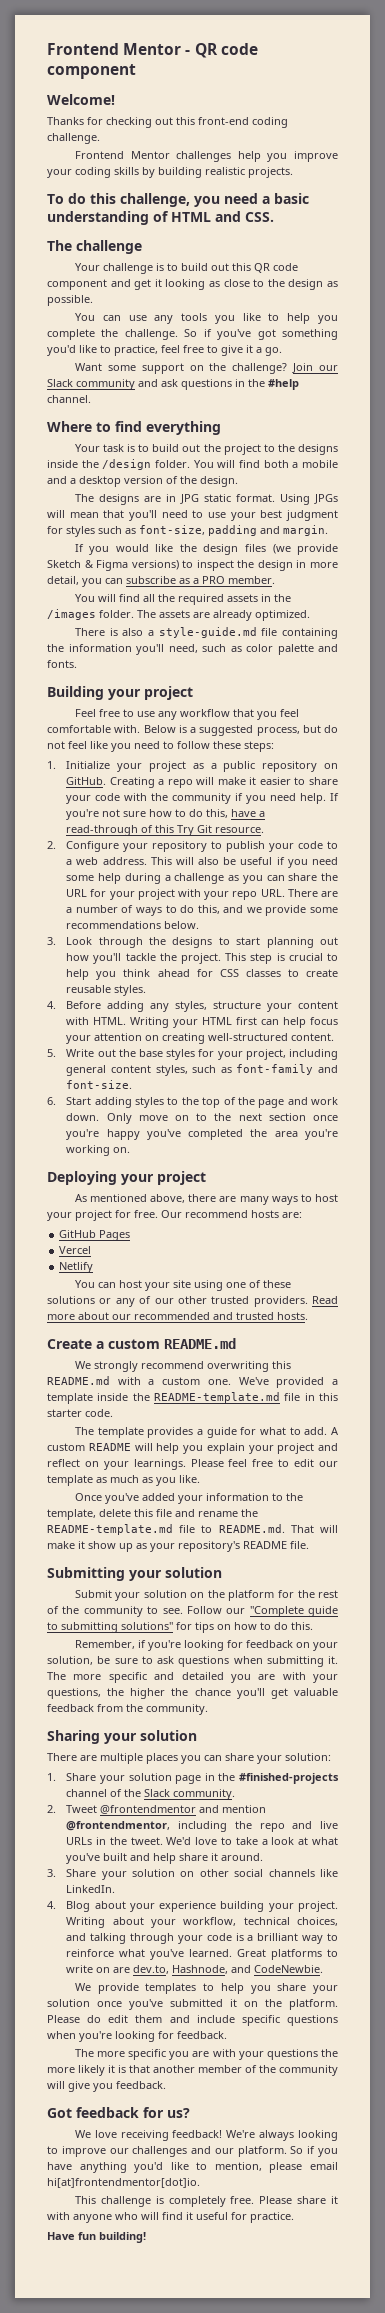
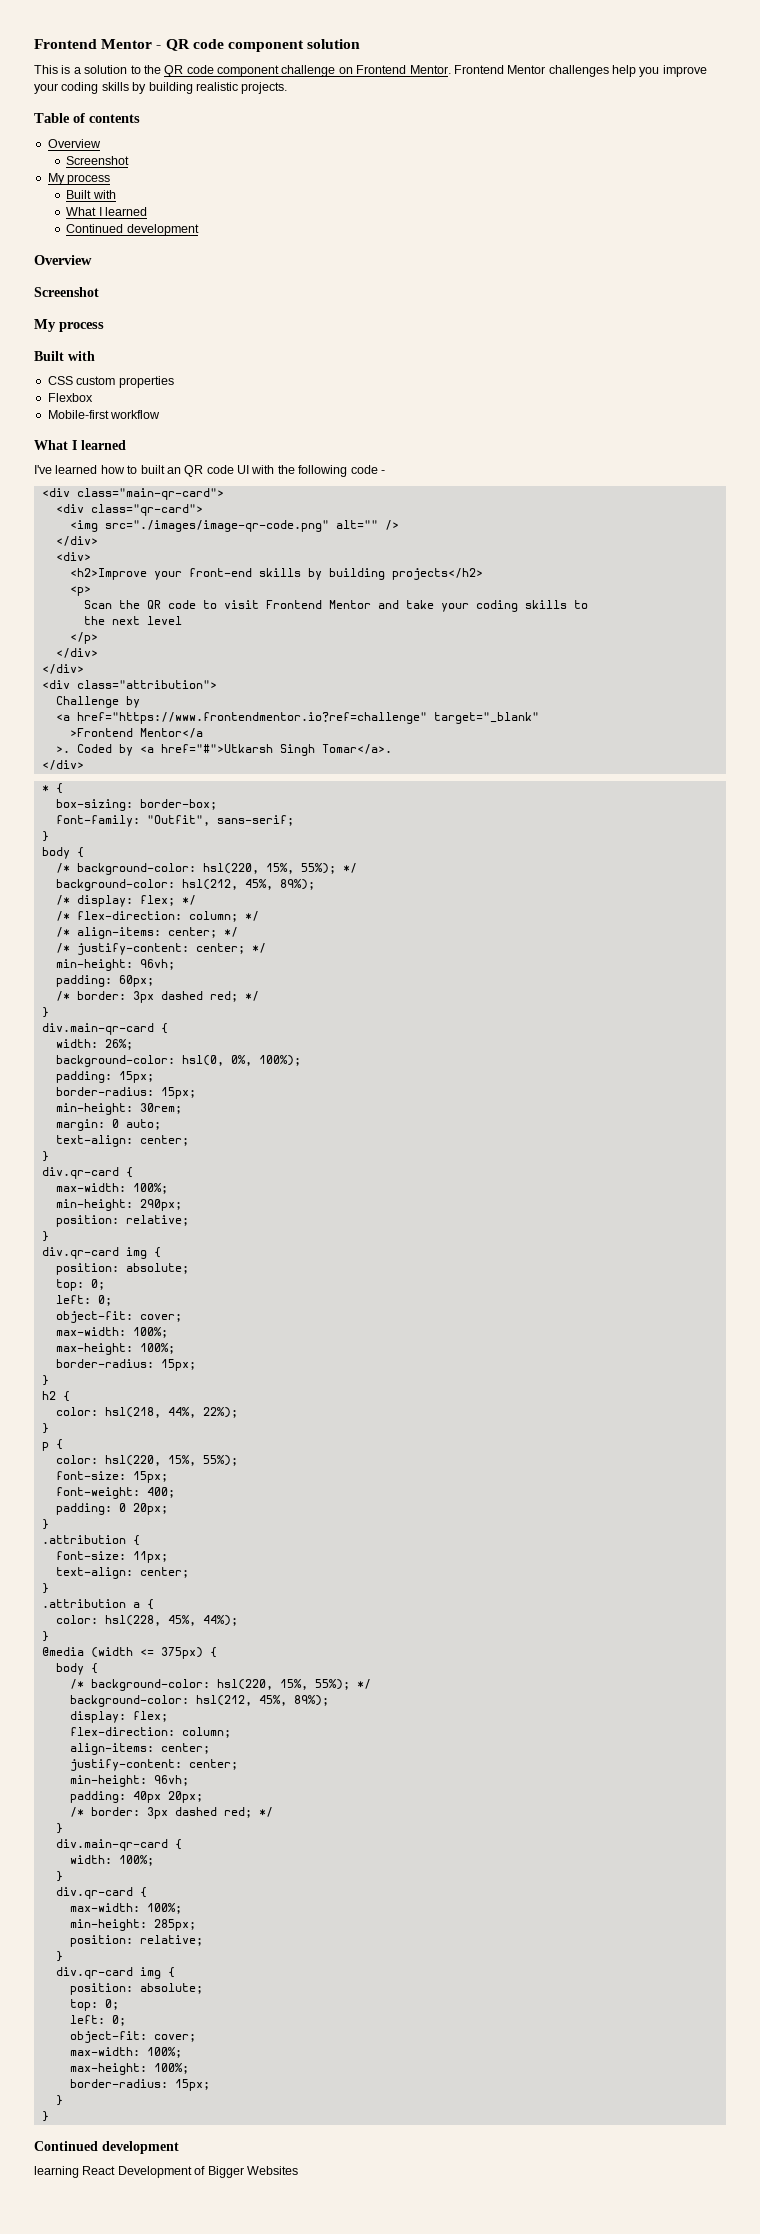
[47,94,115,105] [47,117,288,128] [47,133,100,144] // Welcome! // Thanks for checking out this front-end coding challenge. // -> [307,39,361,49] [34,65,451,77] solution // This is a solution to the QR code component challenge on Frontend Mentor.
[47,193,309,207] [47,211,274,225] [47,240,142,254] [74,263,298,274] [47,279,338,290] [47,295,93,306] [74,313,338,324] [47,329,338,340] [47,345,282,356] [74,363,338,374] [47,379,299,390] [47,395,91,403] [47,421,221,435] [74,444,338,455] [47,459,338,470] [47,476,238,487] [74,494,338,505] [47,510,338,521] [47,525,328,537] [74,544,338,555] [47,560,338,571] [47,576,275,587] [74,594,291,605] [47,609,310,621] [74,627,338,639] [47,644,338,655] [47,660,77,668] [47,686,193,700] [74,709,299,720] [47,725,338,736] [47,741,274,752] [47,761,338,772] [66,777,338,788] [66,793,339,804] [66,809,266,820] [66,825,265,836] [47,841,338,852] [66,857,338,868] [66,873,338,884] [66,889,338,900] [66,905,338,916] [66,921,200,929] [47,937,338,948] [66,953,338,964] [66,969,338,980] [66,985,147,996] [47,1001,338,1012] [66,1017,338,1028] [66,1033,335,1044] [47,1049,338,1060] [66,1064,338,1076] [66,1080,133,1089] [47,1097,338,1108] [66,1113,338,1124] [66,1129,338,1140] [66,1145,131,1156] [47,1171,206,1185] [74,1194,338,1205] [47,1210,302,1221] [59,1230,131,1241] [59,1246,92,1254] [59,1262,94,1273] [74,1280,291,1291] [47,1296,338,1307] [47,1312,308,1320] [47,1338,236,1349] [74,1361,291,1372] [47,1376,338,1388] [47,1392,338,1404] [47,1409,113,1417] [74,1427,339,1438] [47,1443,338,1454] [47,1459,338,1470] [47,1475,200,1486] [74,1493,303,1504] [47,1509,258,1520] [47,1524,338,1535] [47,1541,309,1552] [47,1567,222,1581] [74,1590,338,1601] [47,1606,338,1617] [47,1622,313,1633] [74,1640,338,1651] [47,1656,338,1667] [47,1672,338,1683] [47,1688,338,1699] [47,1704,208,1715] [47,1730,197,1744] [47,1753,331,1764] [47,1773,339,1784] [66,1789,236,1800] [47,1805,267,1814] [66,1821,339,1832] [66,1837,339,1845] [66,1853,264,1864] [47,1869,338,1880] [66,1885,116,1893] [47,1901,338,1912] [66,1917,338,1928] [66,1933,338,1944] [66,1949,338,1960] [66,1965,324,1974] [74,1983,338,1994] [47,1999,338,2010] [47,2015,338,2026] [47,2031,227,2042] [74,2049,338,2060] [47,2065,338,2076] [47,2081,166,2092] [47,2107,190,2118] [74,2130,338,2141] [47,2146,338,2157] [47,2162,339,2173] [47,2178,200,2188] [74,2196,338,2207] [47,2212,294,2223] [47,2232,146,2243] To do this challenge, you need a basic understanding of HTML and CSS. // The challenge // Your challenge is to build out this QR code component and get it looking as close to the design as possible. // You can use any tools you like to help you complete the challenge. So if you've got something you'd like to practice, feel free to give it a go. // Want some support on the challenge? Join our Slack community and ask questions in the #help channel. // Where to find everything // Your task is to build out the project to the designs inside the /design folder. You will find both a mobile and a desktop version of the design. // The designs are in JPG static format. Using JPGs will mean that you'll need to use your best judgment for styles such as font-size, padding and margin. // If you would like the design files (we provide Sketch & Figma versions) to inspect the design in more detail, you can subscribe as a PRO member. // You will find all the required assets in the /images folder. The assets are already optimized. // There is also a style-guide.md file containing the information you'll need, such as color palette and fonts. // Building your project // Feel free to use any workflow that you feel comfortable with. Below is a suggested process, but do not feel like you need to follow these steps: // 1. Initialize your project as a public repository on GitHub. Creating a repo will make it easier to share your code with the community if you need help. If you're not sure how to do this, have a read-through of this Try Git resource. // 2. Configure your repository to publish your code to a web address. This will also be useful if you need some help during a challenge as you can share the URL for your project with your repo URL. There are a number of ways to do this, and we provide some recommendations below. // 3. Look through the designs to start planning out how you'll tackle the project. This step is crucial to help you think ahead for CSS classes to create reusable styles. // 4. Before adding any styles, structure your content with HTML. Writing your HTML first can help focus your attention on creating well-structured content. // 5. Write out the base styles for your project, including general content styles, such as font-family and font-size. // 6. Start adding styles to the top of the page and work down. Only move on to the next section once you're happy you've completed the area you're working on. // Deploying your project // As mentioned above, there are many ways to host your project for free. Our recommend hosts are: // GitHub Pages // Vercel // Netlify // You can host your site using one of these solutions or any of our other trusted providers. Read more about our recommended and trusted hosts. // Create a custom README.md // We strongly recommend overwriting this README.md with a custom one. We've provided a template inside the README-template.md file in this starter code. // The template provides a guide for what to add. A custom README will help you explain your project and reflect on your learnings. Please feel free to edit our template as much as you like. // Once you've added your information to the template, delete this file and rename the README-template.md file to README.md. That will make it show up as your repository's README file. // Submitting your solution // Submit your solution on the platform for the rest of the community to see. Follow our "Complete guide to submitting solutions" for tips on how to do this. // Remember, if you're looking for feedback on your solution, be sure to ask questions when submitting it. The more specific and detailed you are with your questions, the higher the chance you'll get valuable feedback from the community. // Sharing your solution // There are multiple places you can share your solution: // 1. Share your solution page in the #finished-projects channel of the Slack community. // 2. Tweet @frontendmentor and mention @frontendmentor, including the repo and live URLs in the tweet. We'd love to take a look at what you've built and help share it around. // 3. Share your solution on other social channels like LinkedIn. // 4. Blog about your experience building your project. Writing about your workflow, technical choices, and talking through your code is a brilliant way to reinforce what you've learned. Great platforms to write on are dev.to, Hashnode, and CodeNewbie. // We provide templates to help you share your solution once you've submitted it on the platform. Please do edit them and include specific questions when you're looking for feedback. // The more specific you are with your questions the more likely it is that another member of the community will give you feedback. // Got feedback for us? // We love receiving feedback! We're always looking to improve our challenges and our platform. So if you have anything you'd like to mention, please email hi[at]frontendmentor[dot]io. // This challenge is completely free. Please share it with anyone who will find it useful for practice. // Have fun building! -> [34,113,140,123] [47,139,101,148] [66,156,130,165] [47,173,111,185] [66,190,116,199] [66,207,147,216] [66,224,199,236] [34,255,92,265] [34,287,99,297] [34,319,104,332] [34,351,95,361] [47,376,174,388] [47,393,93,402] [47,410,161,419] [34,440,126,450] [34,465,385,477] [41,488,224,500] [55,504,203,516] [69,520,399,532] [55,536,98,546] [55,552,91,561] [69,568,483,580] [69,586,91,596] [83,600,588,612] [83,616,182,625] [69,632,98,644] [55,648,98,658] [41,664,84,674] [41,680,217,689] [55,696,140,708] [55,712,539,724] [69,728,203,738] [55,744,392,756] [41,760,84,770] [41,783,63,794] [55,799,217,811] [55,815,294,827] [41,831,49,842] [41,847,84,859] [55,863,357,875] [55,879,315,891] [55,895,196,907] [55,911,259,922] [55,927,238,939] [55,943,266,955] [55,959,175,971] [55,975,154,987] [55,991,259,1003] [41,1007,49,1018] [41,1023,168,1035] [55,1039,133,1050] [55,1055,301,1067] [55,1071,154,1083] [55,1087,196,1099] [55,1103,182,1115] [55,1119,161,1131] [55,1135,189,1147] [41,1151,49,1162] [41,1167,133,1179] [55,1183,168,1194] [55,1199,182,1211] [55,1215,189,1227] [41,1231,49,1242] [41,1247,161,1259] [55,1263,189,1275] [55,1279,105,1291] [55,1295,112,1306] [55,1311,182,1323] [55,1327,168,1338] [55,1343,175,1355] [55,1359,196,1371] [41,1375,49,1386] [41,1391,70,1402] [55,1407,238,1418] [41,1423,49,1434] [41,1439,63,1451] [55,1455,238,1466] [55,1471,168,1483] [55,1487,175,1499] [55,1503,168,1515] [41,1519,49,1530] [41,1535,140,1546] [55,1551,168,1563] [55,1567,189,1579] [41,1583,49,1594] [41,1599,154,1610] [55,1615,238,1626] [41,1631,49,1642] [41,1647,217,1659] [55,1663,98,1675] [69,1679,371,1691] [69,1695,329,1707] [69,1711,168,1723] [69,1727,231,1738] [69,1743,210,1755] [69,1759,238,1771] [69,1775,189,1787] [69,1791,203,1803] [69,1807,273,1819] [55,1823,63,1834] [55,1839,182,1851] [69,1855,154,1866] [55,1871,63,1882] [55,1887,147,1899] [69,1903,182,1914] [69,1919,196,1931] [69,1935,203,1947] [55,1951,63,1962] [55,1967,175,1979] [69,1983,203,1995] [69,1999,119,2011] [69,2015,126,2026] [69,2031,196,2043] [69,2047,182,2058] [69,2063,189,2075] [69,2079,210,2091] [55,2095,63,2106] [41,2111,49,2122] [34,2141,179,2154] [34,2166,298,2178] Table of contents // Overview // Screenshot // My process // Built with // What I learned // Continued development // Overview // Screenshot // My process // Built with // CSS custom properties // Flexbox // Mobile-first workflow // What I learned // I've learned how to built an QR code UI with the following code - // <div class="main-qr-card"> // <div class="qr-card"> // <img src="./images/image-qr-code.png" alt="" /> // </div> // <div> // <h2>Improve your front-end skills by building projects</h2> // <p> // Scan the QR code to visit Frontend Mentor and take your coding skills to // the next level // </p> // </div> // </div> // <div class="attribution"> // Challenge by // <a href="https://www.frontendmentor.io?ref=challenge" target="_blank" // >Frontend Mentor</a // >. Coded by <a href="#">Utkarsh Singh Tomar</a>. // </div> // * { // box-sizing: border-box; // font-family: "Outfit", sans-serif; // } // body { // /* background-color: hsl(220, 15%, 55%); */ // background-color: hsl(212, 45%, 89%); // /* display: flex; */ // /* flex-direction: column; */ // /* align-items: center; */ // /* justify-content: center; */ // min-height: 96vh; // padding: 60px; // /* border: 3px dashed red; */ // } // div.main-qr-card { // width: 26%; // background-color: hsl(0, 0%, 100%); // padding: 15px; // border-radius: 15px; // min-height: 30rem; // margin: 0 auto; // text-align: center; // } // div.qr-card { // max-width: 100%; // min-height: 290px; // position: relative; // } // div.qr-card img { // position: absolute; // top: 0; // left: 0; // object-fit: cover; // max-width: 100%; // max-height: 100%; // border-radius: 15px; // } // h2 { // color: hsl(218, 44%, 22%); // } // p { // color: hsl(220, 15%, 55%); // font-size: 15px; // font-weight: 400; // padding: 0 20px; // } // .attribution { // font-size: 11px; // text-align: center; // } // .attribution a { // color: hsl(228, 45%, 44%); // } // @media (width <= 375px) { // body { // /* background-color: hsl(220, 15%, 55%); */ // background-color: hsl(212, 45%, 89%); // display: flex; // flex-direction: column; // align-items: center; // justify-content: center; // min-height: 96vh; // padding: 40px 20px; // /* border: 3px dashed red; */ // } // div.main-qr-card { // width: 100%; // } // div.qr-card { // max-width: 100%; // min-height: 285px; // position: relative; // } // div.qr-card img { // position: absolute; // top: 0; // left: 0; // object-fit: cover; // max-width: 100%; // max-height: 100%; // border-radius: 15px; // } // } // Continued development // learning React Development of Bigger Websites

